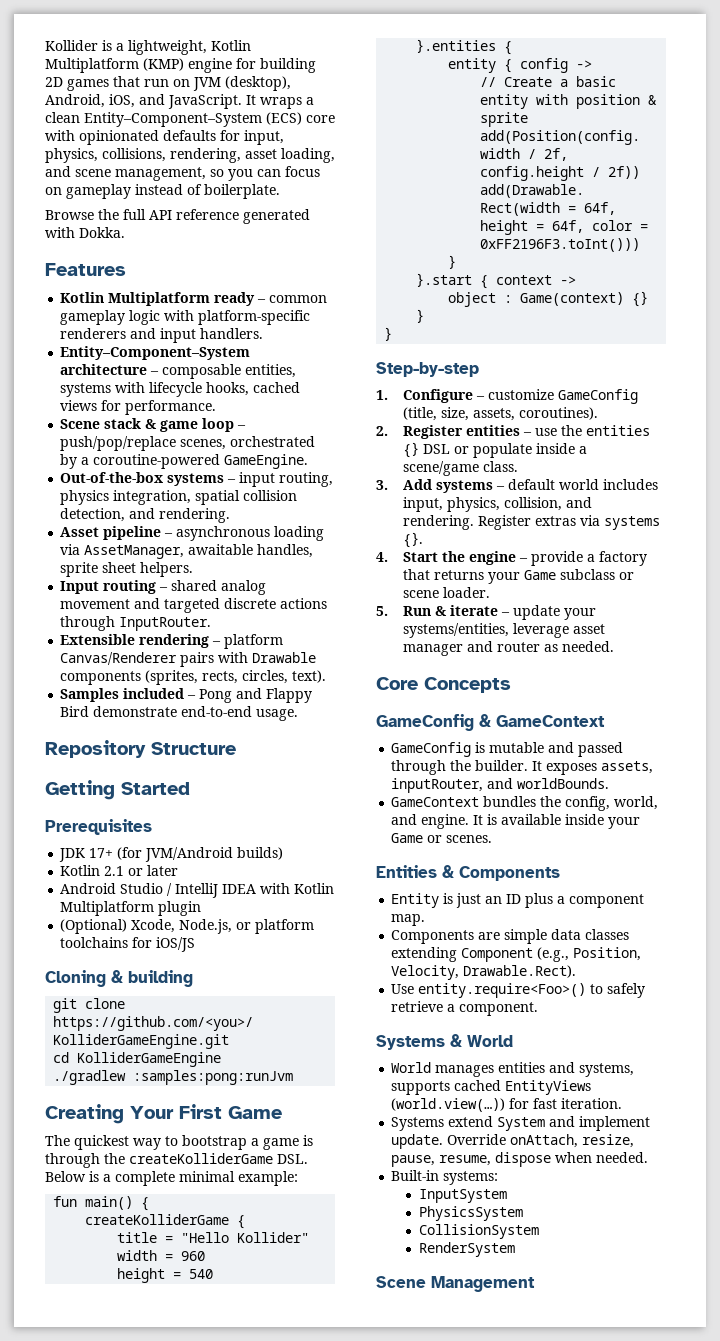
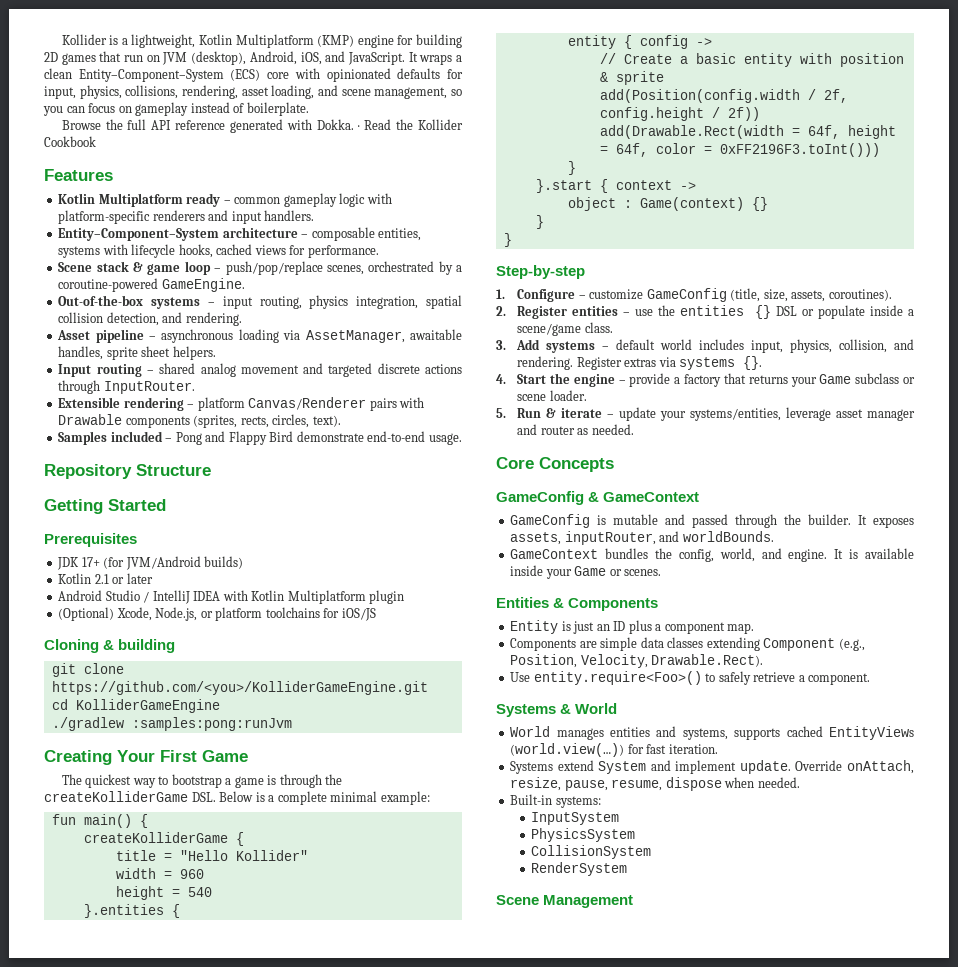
(125, 232) none -> [358,119,463,130] [44,136,96,147] · Read the Kollider Cookbook

